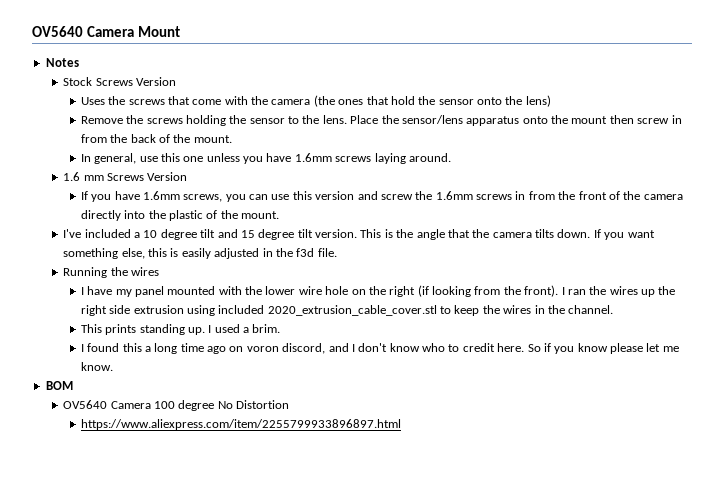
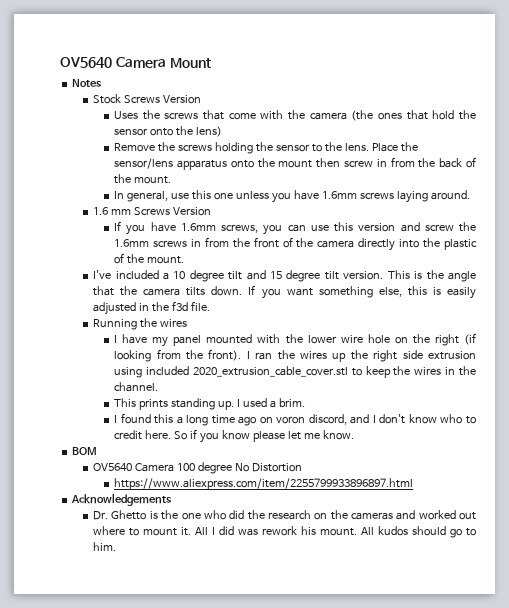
(401, 424) none -> [71,493,173,506] [93,510,477,520] [93,526,476,538] [93,542,117,551] // Acknowledgements // Dr. Ghetto is the one who did the research on the cameras and worked out where to mount it. All I did was rework his mount. All kudos should go to him.

